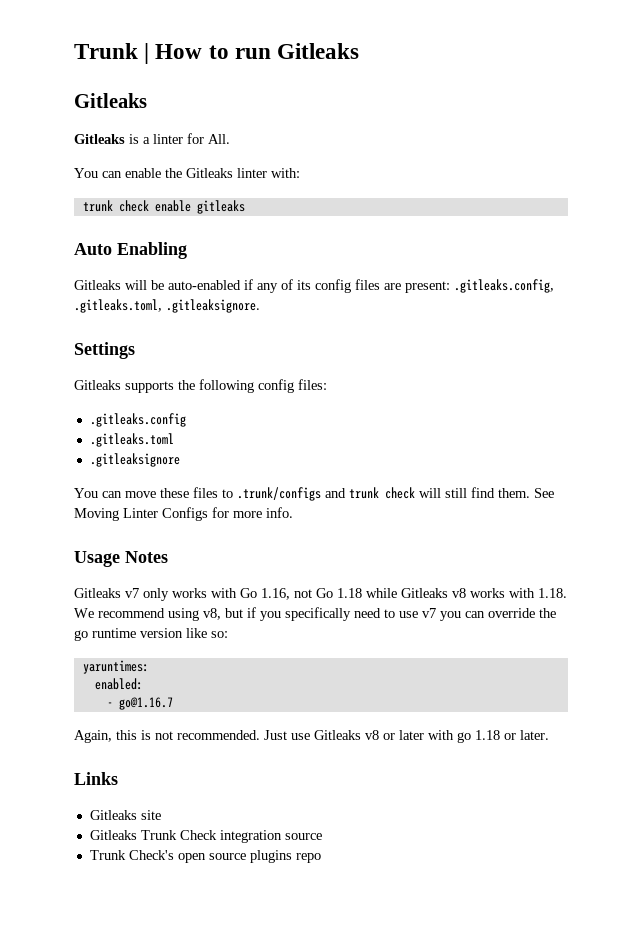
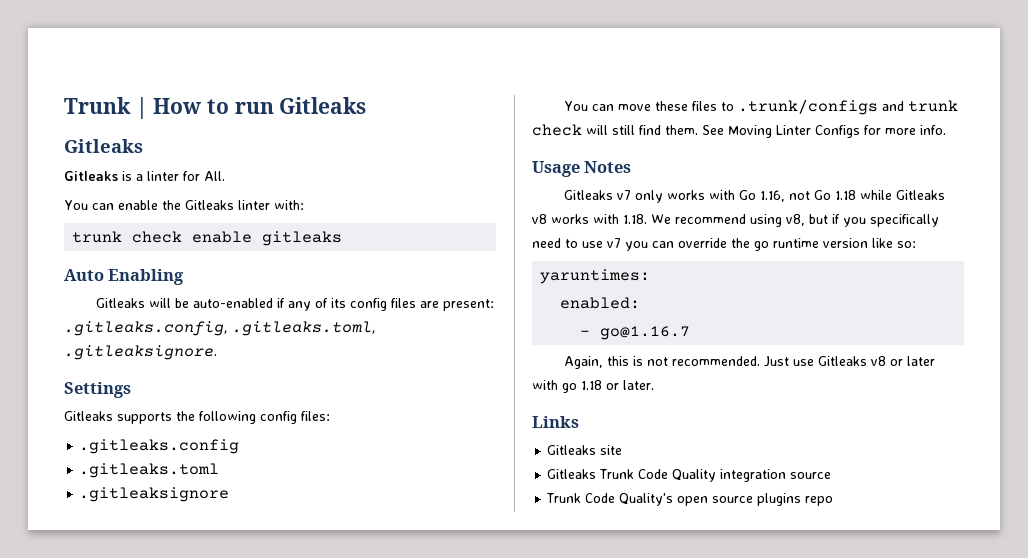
[179,830,217,840] Check -> [638,469,717,482] Code Quality
[128,850,174,860] Check's -> [585,493,674,506] Code Quality's

